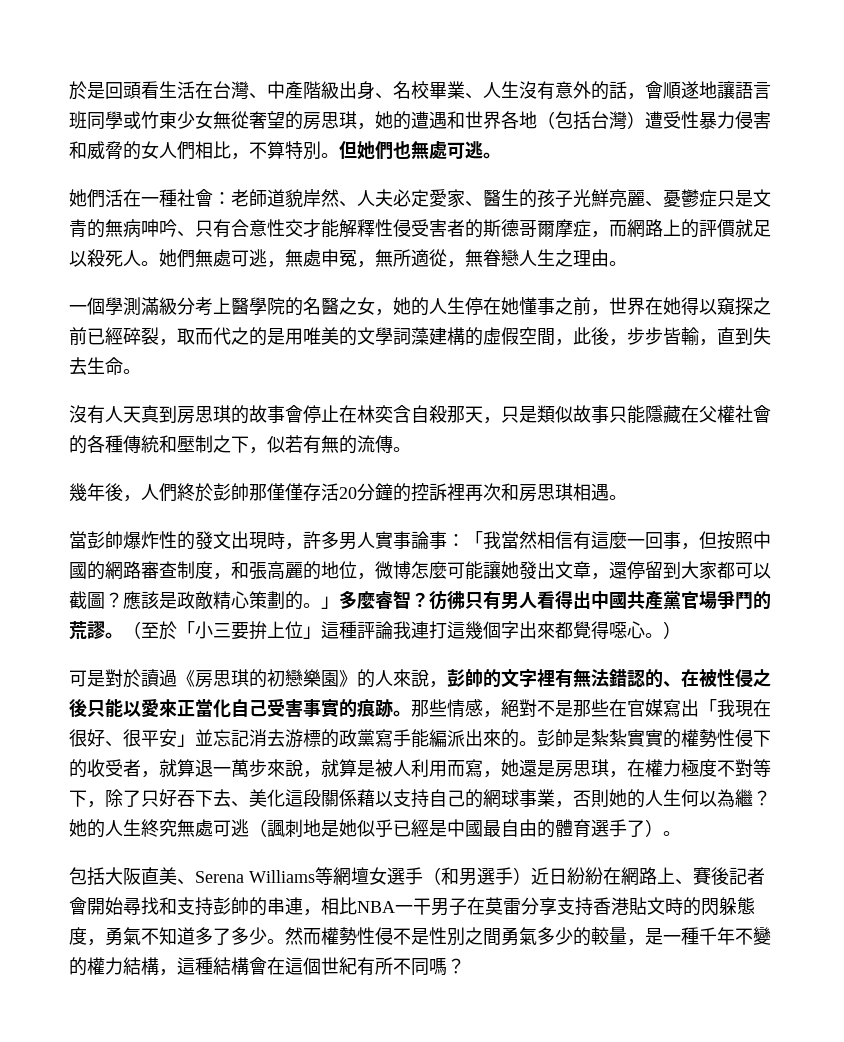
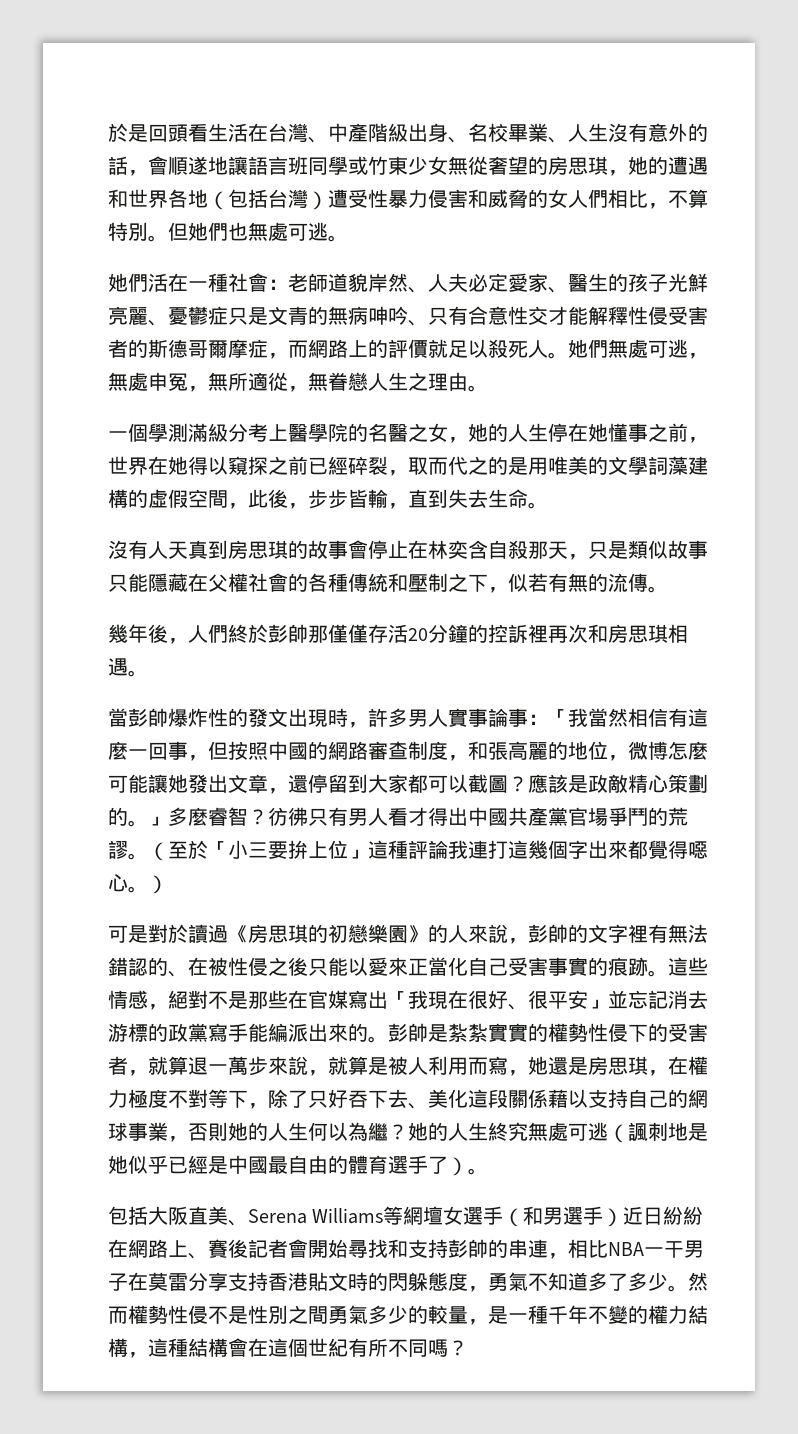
(555, 600) none -> [408,807,428,826] 才
[411,699,429,717] 那 -> [668,957,688,976] 這
[87,759,123,778] 收受 -> [668,1023,708,1042] 受害

